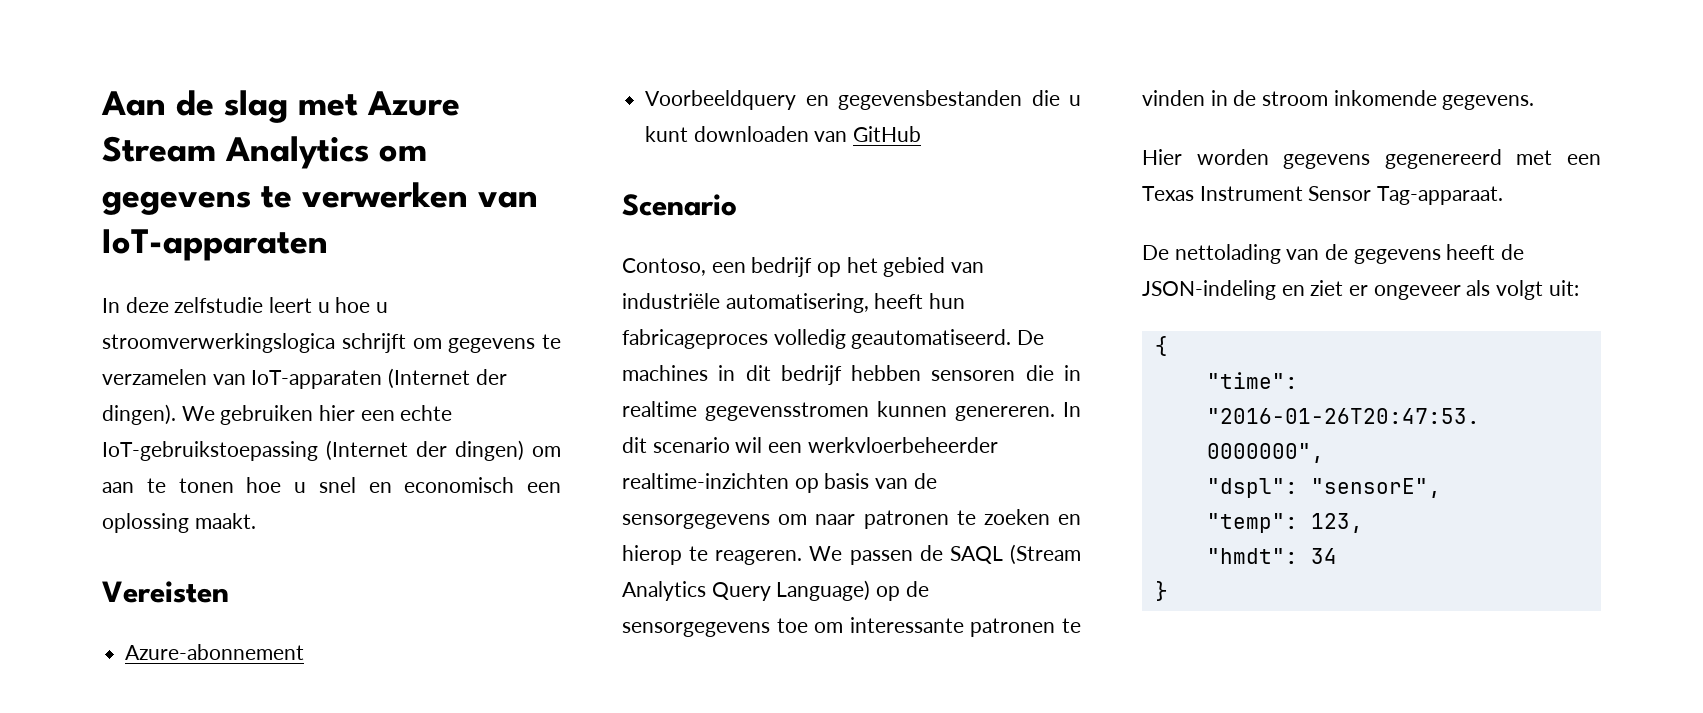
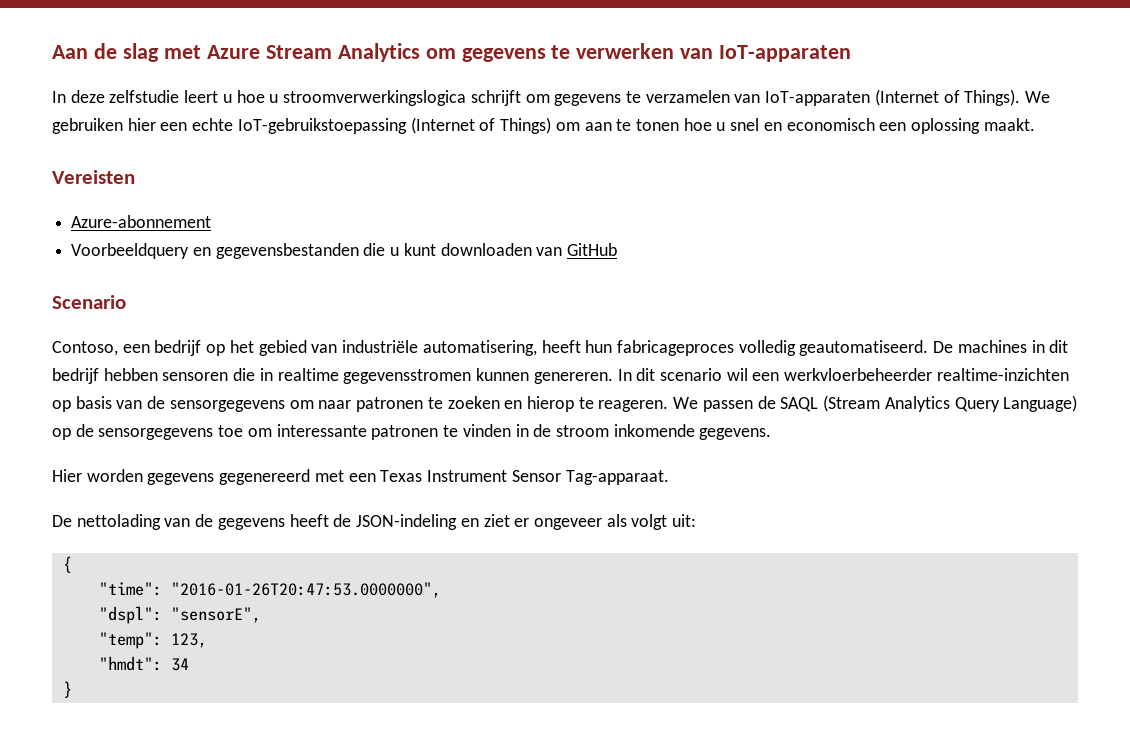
[475,369,507,385] [102,404,176,425] der dingen). -> [943,89,1021,106] of Things).
[416,440,524,461] der dingen) -> [479,117,552,134] of Things)

